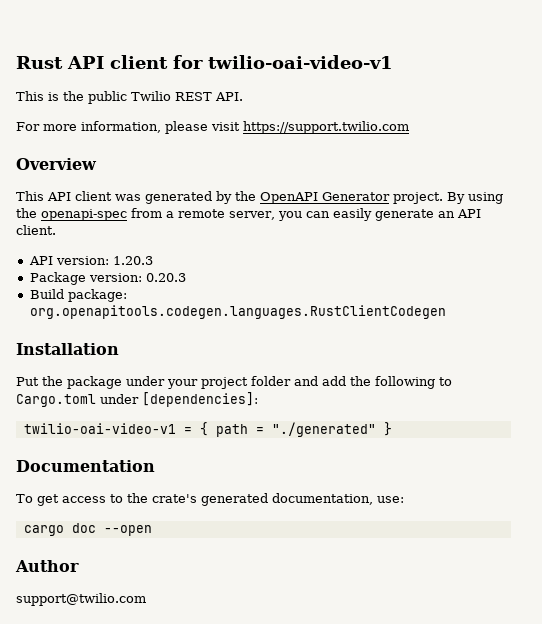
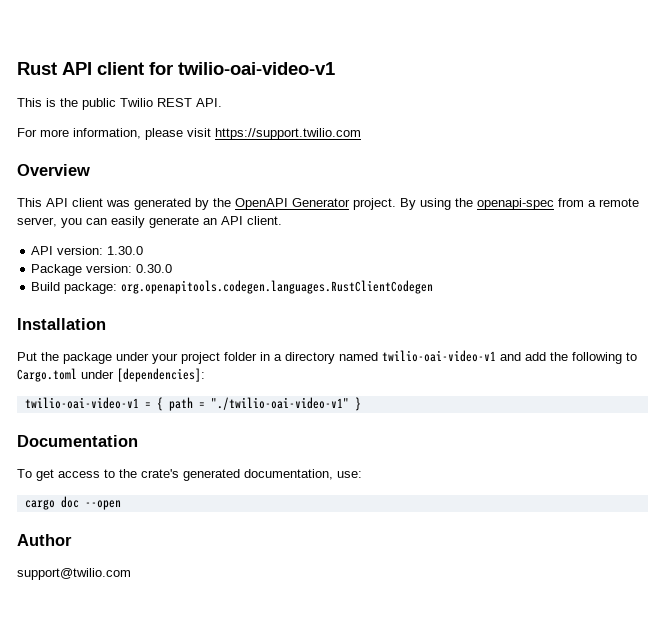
[112,256,153,265] 1.20.3 -> [107,246,144,255] 1.30.0
[145,273,186,282] 0.20.3 -> [136,264,173,273] 0.30.0
(291, 381) none -> [260,350,496,364] in a directory named twilio-oai-video-v1
[271,422,376,437] "./generated" -> [210,397,349,410] "./twilio-oai-video-v1"

